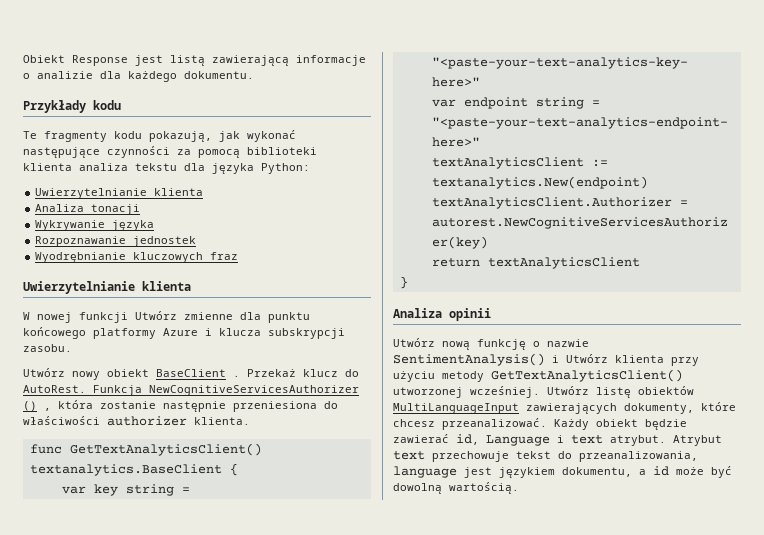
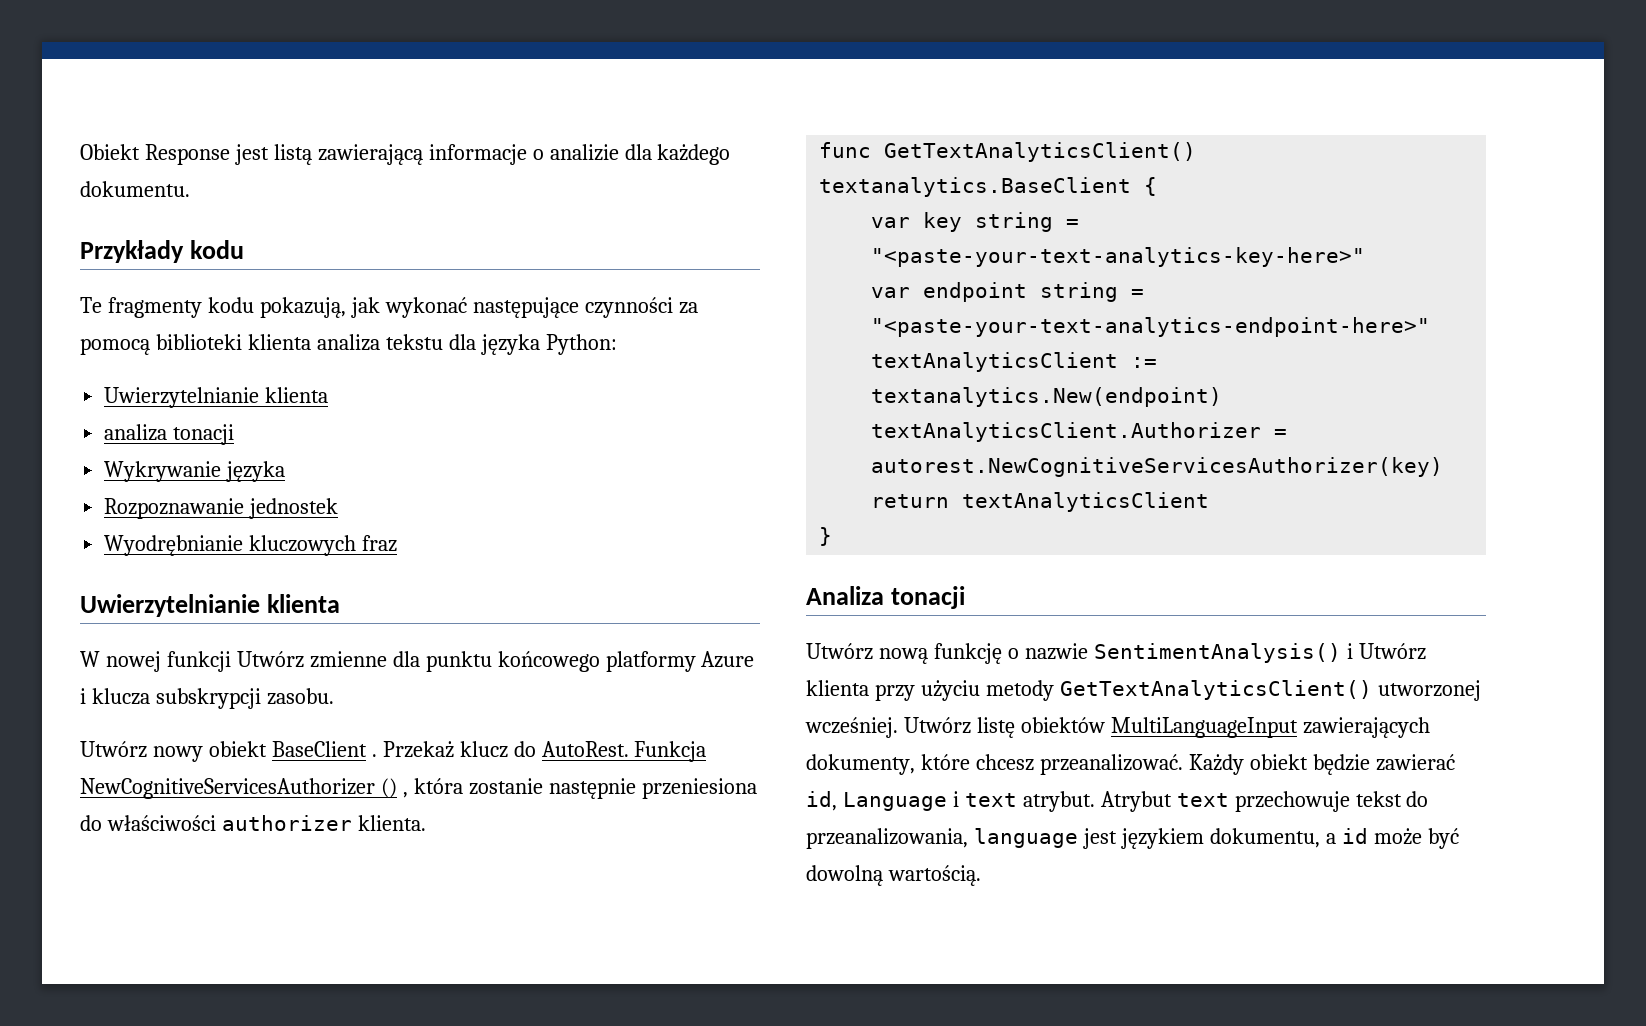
[35,204,85,212] Analiza -> [104,424,168,441] analiza
[449,308,491,321] opinii -> [890,586,965,609] tonacji

